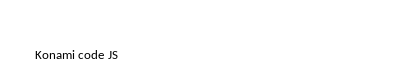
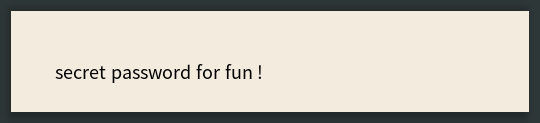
[35,50,118,59] Konami code JS -> [55,64,264,83] secret password for fun !

